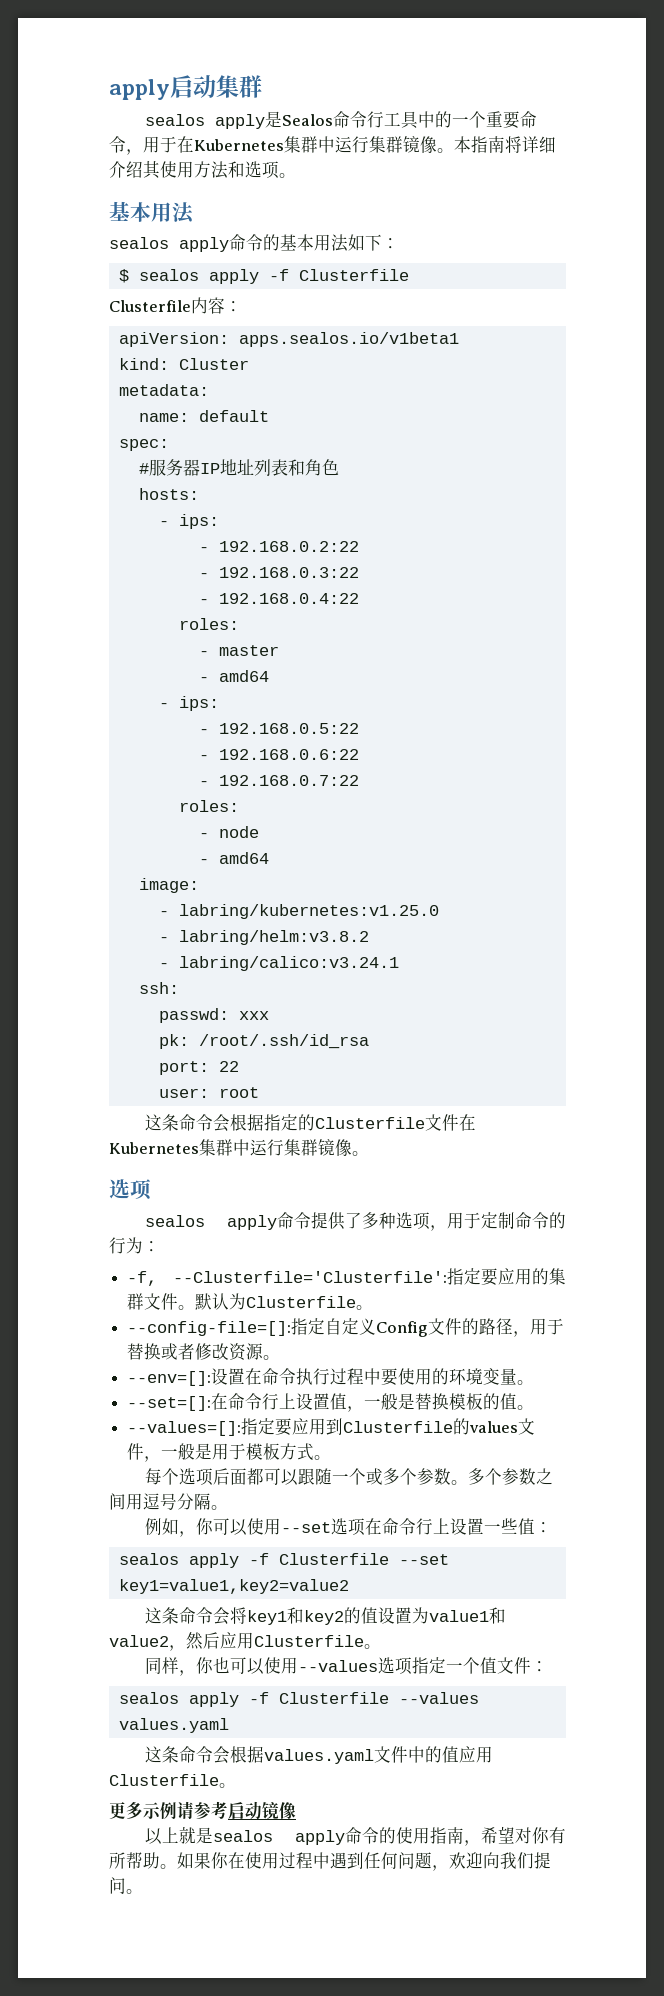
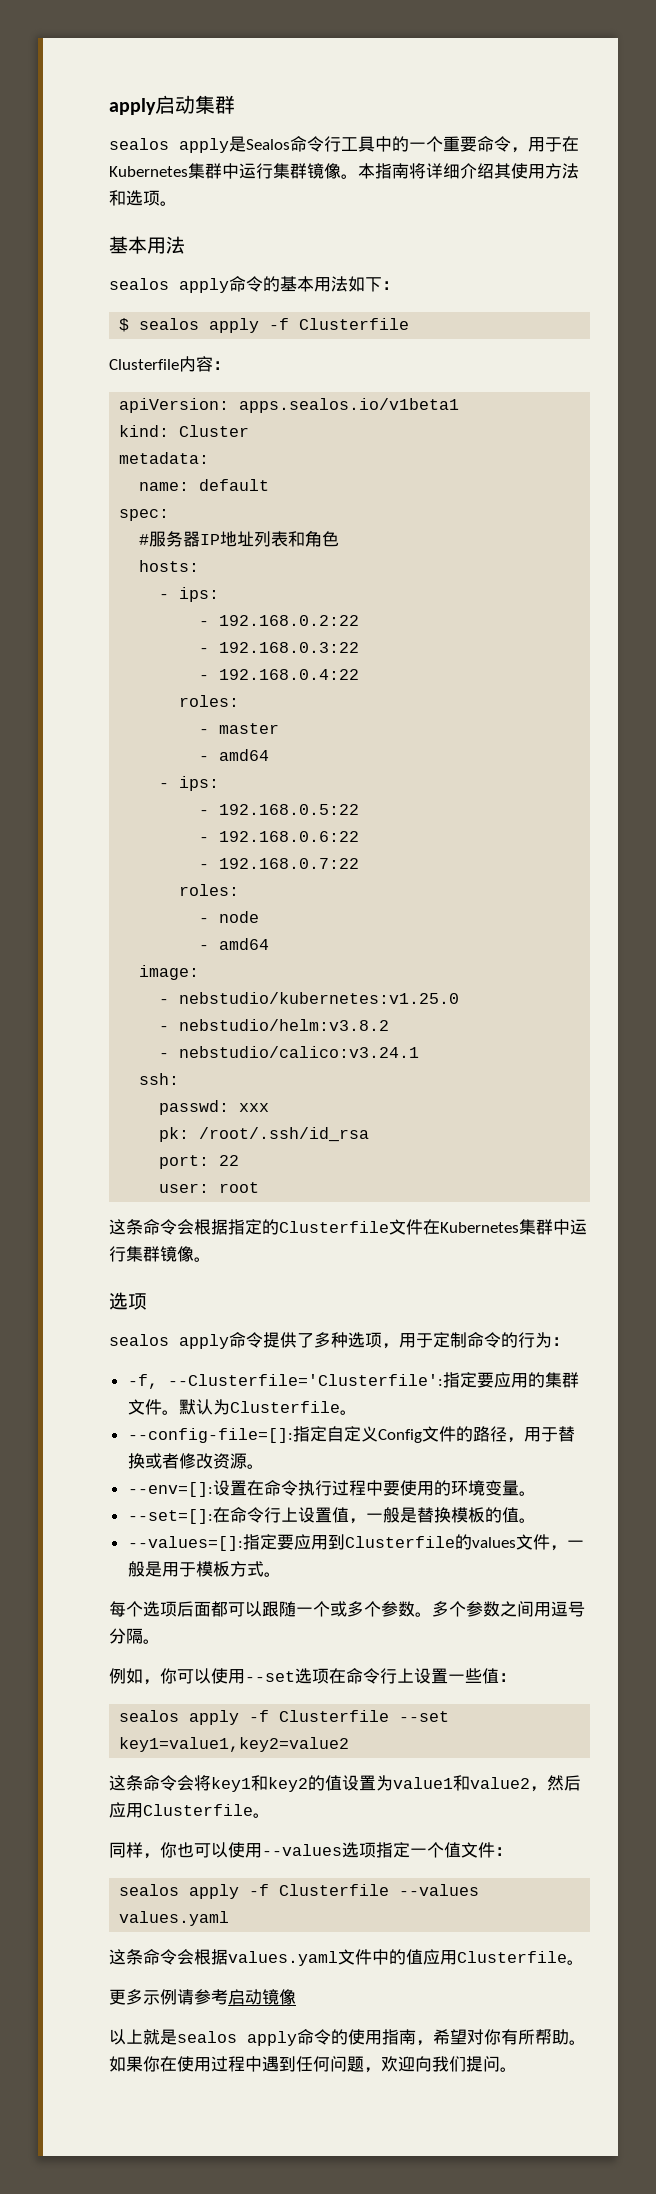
[178,904,439,919] [158,930,369,945] [158,956,399,971] labring/kubernetes:v1.25.0 // - labring/helm:v3.8.2 // - labring/calico:v3.24.1 -> [179,992,460,1004] [159,1019,390,1031] [159,1046,420,1058] nebstudio/kubernetes:v1.25.0 // - nebstudio/helm:v3.8.2 // - nebstudio/calico:v3.24.1

